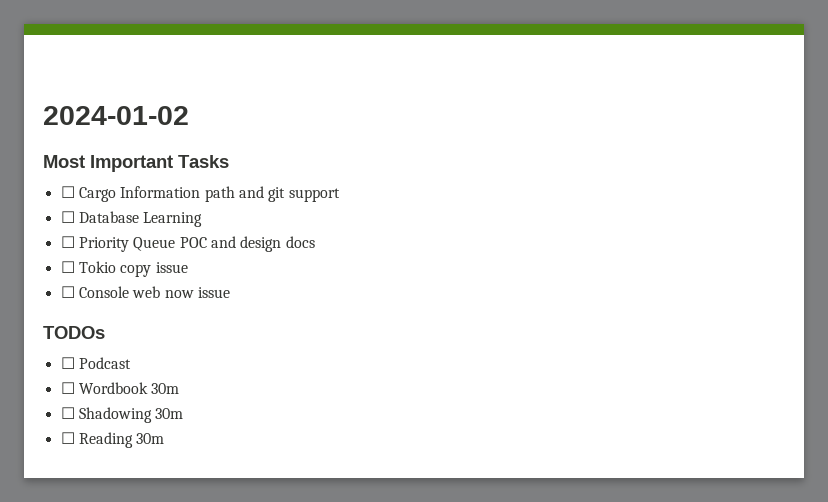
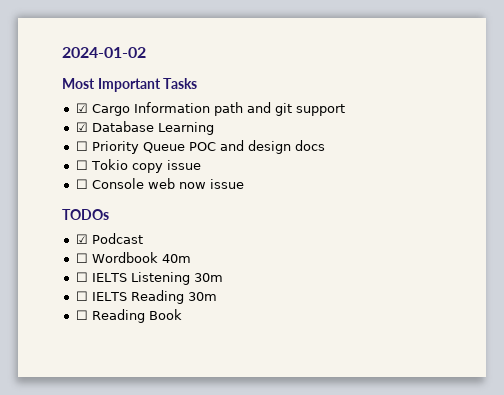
[60,186,75,198] ☐ -> [75,103,88,113] ☑
[60,211,75,223] ☐ -> [75,122,88,132] ☑
[60,357,75,369] ☐ -> [75,234,88,244] ☑
[151,383,180,394] [60,407,152,423] 30m // ☐ Shadowing -> [161,254,191,263] [75,272,223,285] [75,290,184,304] 40m // ☐ IELTS Listening 30m // ☐ IELTS Reading
[136,433,165,444] 30m -> [148,309,182,320] Book

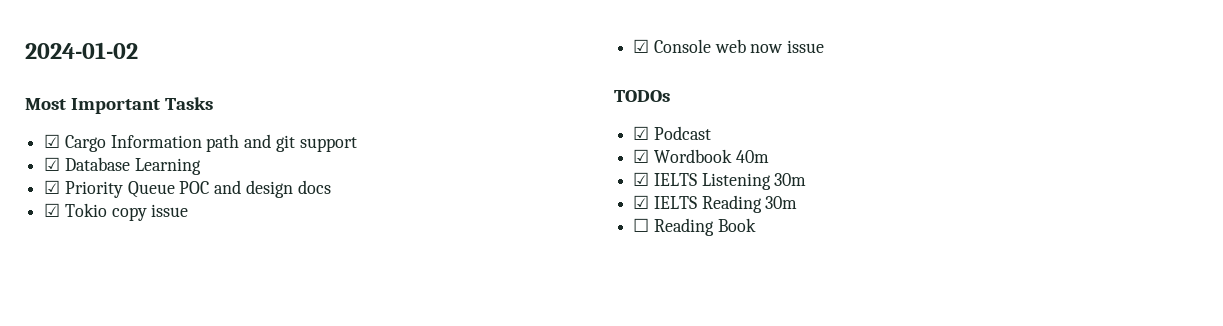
[75,141,88,151] ☐ -> [44,180,61,194] ☑
[75,160,88,170] ☐ -> [44,203,61,217] ☑
[75,179,88,189] ☐ -> [633,39,650,53] ☑
[75,253,88,263] ☐ -> [633,149,650,163] ☑
[75,272,88,282] ☐ -> [633,172,650,186] ☑
[75,291,88,301] ☐ -> [633,195,650,209] ☑

